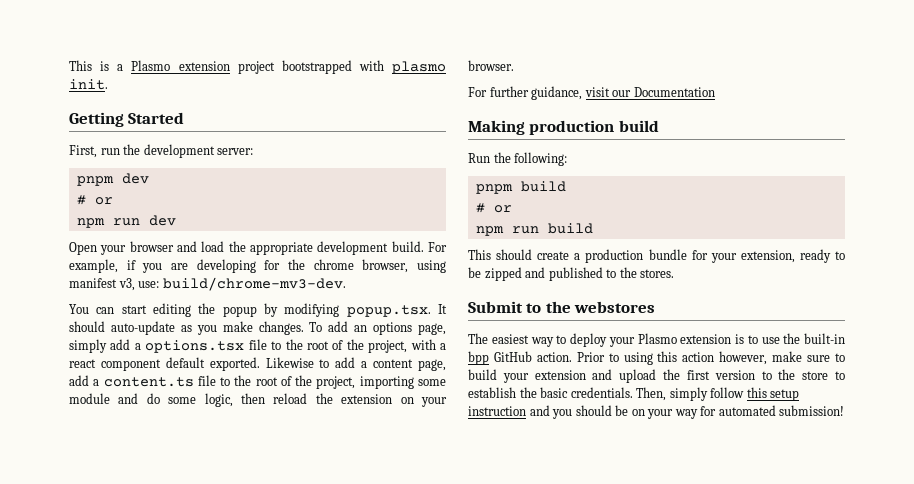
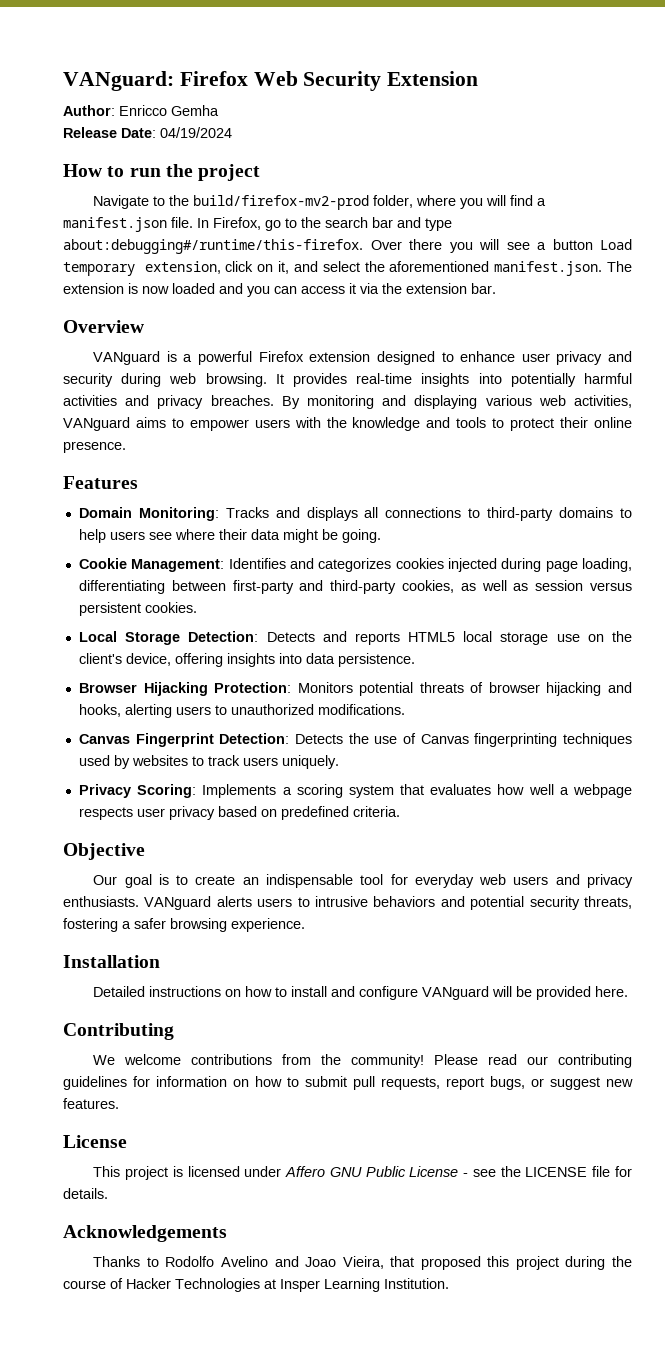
[69,60,446,74] [69,79,108,90] [69,112,185,127] [69,144,254,158] [76,173,149,186] [76,195,113,205] [76,215,176,228] [69,241,447,255] [69,259,446,273] [69,277,346,291] [69,303,447,317] [69,321,446,335] [69,339,447,353] [69,357,447,371] [69,375,446,389] [69,393,447,407] [468,60,514,71] [468,86,715,100] [468,120,659,135] [468,152,568,166] [475,181,566,194] [475,203,512,213] [475,223,593,236] [468,249,846,263] [468,267,675,281] [468,301,656,313] [468,333,845,347] [468,351,845,365] [468,369,845,383] [468,387,800,401] [468,405,845,419] This is a Plasmo extension project bootstrapped with plasmo init. // Getting Started // First, run the development server: // pnpm dev // # or // npm run dev // Open your browser and load the appropriate development build. For example, if you are developing for the chrome browser, using manifest v3, use: build/chrome-mv3-dev. // You can start editing the popup by modifying popup.tsx. It should auto-update as you make changes. To add an options page, simply add a options.tsx file to the root of the project, with a react component default exported. Likewise to add a content page, add a content.ts file to the root of the project, importing some module and do some logic, then reload the extension on your browser. // For further guidance, visit our Documentation // Making production build // Run the following: // pnpm build // # or // npm run build // This should create a production bundle for your extension, ready to be zipped and published to the stores. // Submit to the webstores // The easiest way to deploy your Plasmo extension is to use the built-in bpp GitHub action. Prior to using this action however, make sure to build your extension and upload the first version to the store to establish the basic credentials. Then, simply follow this setup instruction and you should be on your way for automated submission! -> [63,71,479,91] [63,105,219,116] [63,127,232,138] [63,164,261,181] [93,195,547,210] [63,217,452,232] [63,239,632,254] [63,261,632,276] [63,283,496,297] [63,320,144,333] [93,351,632,365] [63,373,632,387] [63,395,632,409] [63,417,632,431] [63,441,126,453] [63,476,138,489] [78,507,632,521] [78,529,381,543] [78,558,632,572] [78,580,632,594] [78,602,197,616] [78,631,632,645] [78,653,415,667] [78,682,633,696] [78,704,405,718] [78,733,632,747] [78,755,339,769] [78,784,632,798] [78,806,400,820] [63,843,145,860] [93,874,633,888] [63,896,632,910] [63,918,305,932] [63,955,160,968] [93,986,629,1000] [63,1023,174,1040] [93,1054,632,1068] [63,1076,633,1090] [63,1098,119,1109] [63,1135,127,1148] [93,1166,632,1180] [63,1188,108,1199] [63,1225,227,1242] [93,1256,632,1270] [63,1278,449,1292] VANguard: Firefox Web Security Extension // Author: Enricco Gemha // Release Date: 04/19/2024 // How to run the project // Navigate to the build/firefox-mv2-prod folder, where you will find a manifest.json file. In Firefox, go to the search bar and type about:debugging#/runtime/this-firefox. Over there you will see a button Load temporary extension, click on it, and select the aforementioned manifest.json. The extension is now loaded and you can access it via the extension bar. // Overview // VANguard is a powerful Firefox extension designed to enhance user privacy and security during web browsing. It provides real-time insights into potentially harmful activities and privacy breaches. By monitoring and displaying various web activities, VANguard aims to empower users with the knowledge and tools to protect their online presence. // Features // Domain Monitoring: Tracks and displays all connections to third-party domains to help users see where their data might be going. // Cookie Management: Identifies and categorizes cookies injected during page loading, differentiating between first-party and third-party cookies, as well as session versus persistent cookies. // Local Storage Detection: Detects and reports HTML5 local storage use on the client's device, offering insights into data persistence. // Browser Hijacking Protection: Monitors potential threats of browser hijacking and hooks, alerting users to unauthorized modifications. // Canvas Fingerprint Detection: Detects the use of Canvas fingerprinting techniques used by websites to track users uniquely. // Privacy Scoring: Implements a scoring system that evaluates how well a webpage respects user privacy based on predefined criteria. // Objective // Our goal is to create an indispensable tool for everyday web users and privacy enthusiasts. VANguard alerts users to intrusive behaviors and potential security threats, fostering a safer browsing experience. // Installation // Detailed instructions on how to install and configure VANguard will be provided here. // Contributing // We welcome contributions from the community! Please read our contributing guidelines for information on how to submit pull requests, report bugs, or suggest new features. // License // This project is licensed under Affero GNU Public License - see the LICENSE file for details. // Acknowledgements // Thanks to Rodolfo Avelino and Joao Vieira, that proposed this project during the course of Hacker Technologies at Insper Learning Institution.

